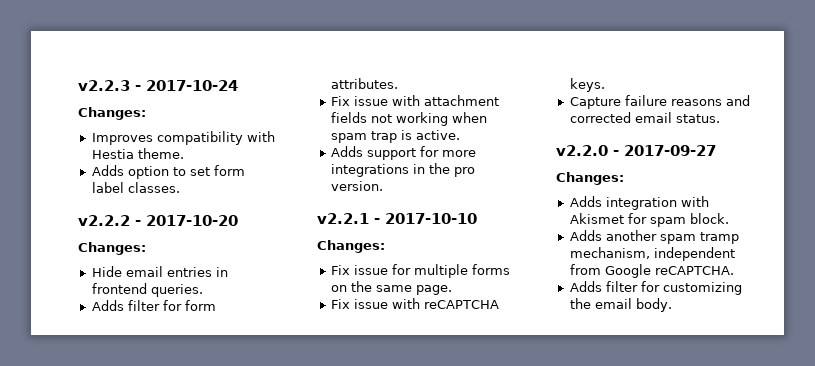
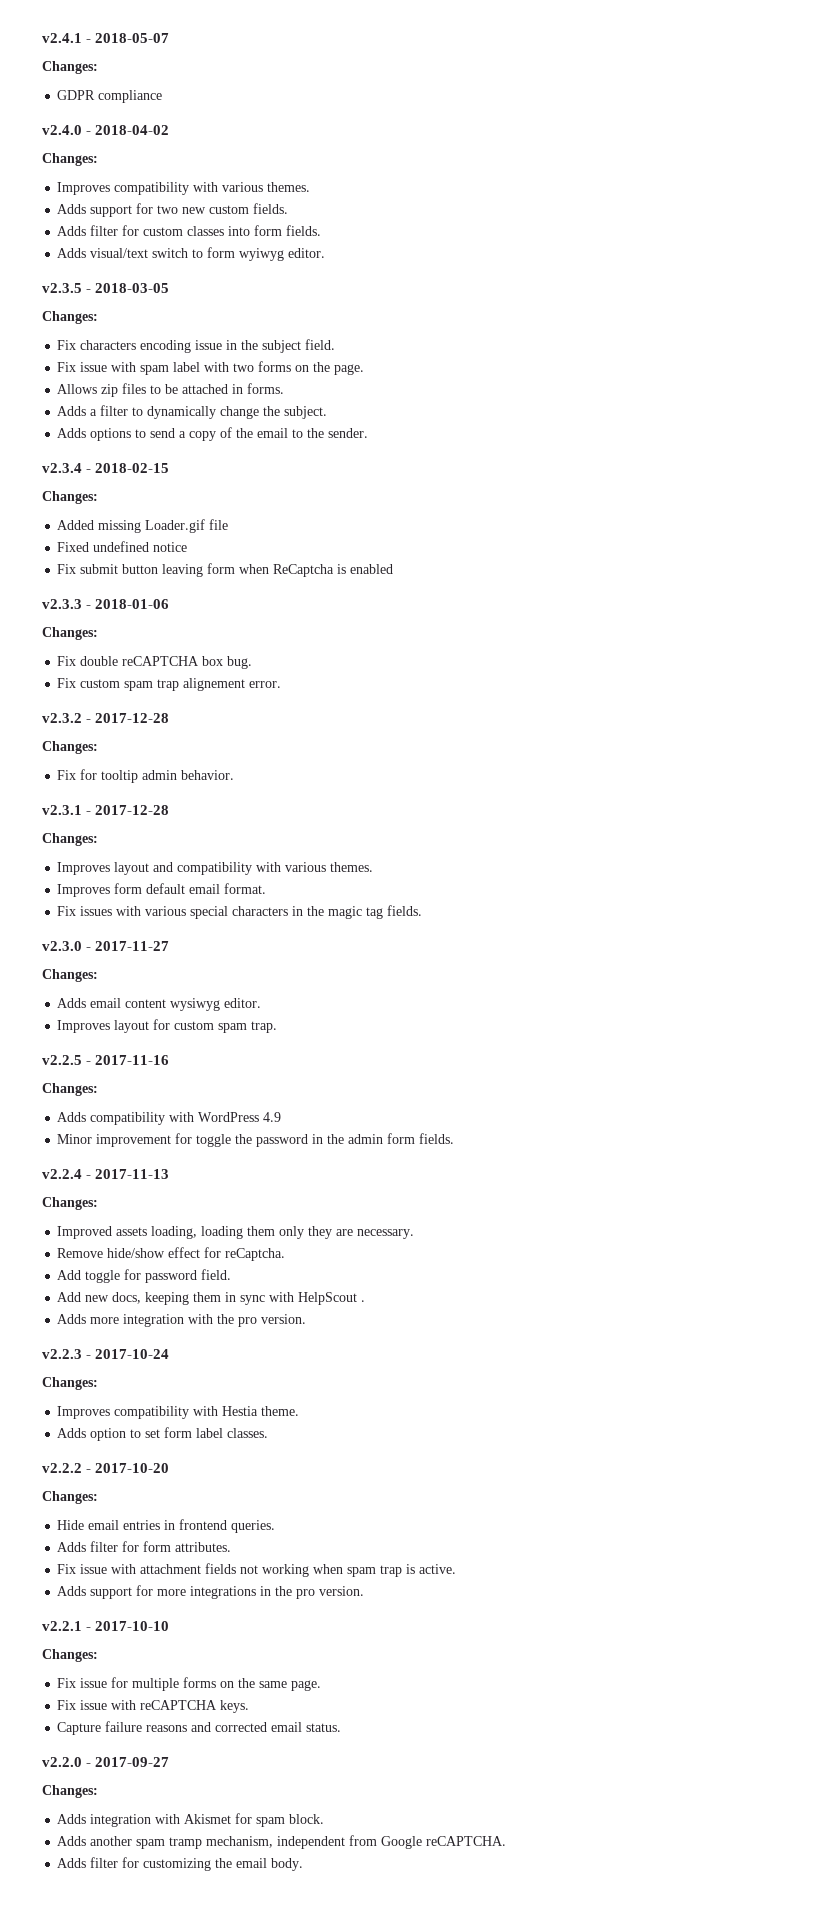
(78, 85) none -> [42,33,170,43] [42,61,98,74] [57,90,163,103] [42,125,170,135] [42,153,98,166] [57,182,311,195] [57,203,289,217] [57,225,322,236] [57,247,326,261] [42,283,170,293] [42,311,98,324] [57,339,336,353] [57,361,365,375] [57,383,285,397] [57,405,328,419] [57,427,369,441] [42,463,170,473] [42,491,98,504] [57,519,229,533] [57,541,188,552] [57,563,394,577] [42,599,170,609] [42,627,98,640] [57,656,253,669] [57,678,282,691] [42,713,170,723] [42,741,98,754] [57,769,235,783] [42,805,170,815] [42,833,98,846] [57,862,374,875] [57,883,267,897] [57,905,423,919] [42,941,170,951] [42,969,98,982] [57,998,262,1011] [57,1019,278,1033] [42,1055,170,1065] [42,1083,98,1096] [57,1112,282,1125] [57,1133,455,1147] [42,1169,170,1179] [42,1197,98,1210] [57,1226,415,1239] [57,1247,286,1261] [57,1269,232,1283] [57,1292,366,1305] [57,1314,307,1327] v2.4.1 - 2018-05-07 // Changes: // GDPR compliance // v2.4.0 - 2018-04-02 // Changes: // Improves compatibility with various themes. // Adds support for two new custom fields. // Adds filter for custom classes into form fields. // Adds visual/text switch to form wyiwyg editor. // v2.3.5 - 2018-03-05 // Changes: // Fix characters encoding issue in the subject field. // Fix issue with spam label with two forms on the page. // Allows zip files to be attached in forms. // Adds a filter to dynamically change the subject. // Adds options to send a copy of the email to the sender. // v2.3.4 - 2018-02-15 // Changes: // Added missing Loader.gif file // Fixed undefined notice // Fix submit button leaving form when ReCaptcha is enabled // v2.3.3 - 2018-01-06 // Changes: // Fix double reCAPTCHA box bug. // Fix custom spam trap alignement error. // v2.3.2 - 2017-12-28 // Changes: // Fix for tooltip admin behavior. // v2.3.1 - 2017-12-28 // Changes: // Improves layout and compatibility with various themes. // Improves form default email format. // Fix issues with various special characters in the magic tag fields. // v2.3.0 - 2017-11-27 // Changes: // Adds email content wysiwyg editor. // Improves layout for custom spam trap. // v2.2.5 - 2017-11-16 // Changes: // Adds compatibility with WordPress 4.9 // Minor improvement for toggle the password in the admin form fields. // v2.2.4 - 2017-11-13 // Changes: // Improved assets loading, loading them only they are necessary. // Remove hide/show effect for reCaptcha. // Add toggle for password field. // Add new docs, keeping them in sync with HelpScout . // Adds more integration with the pro version. //

